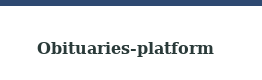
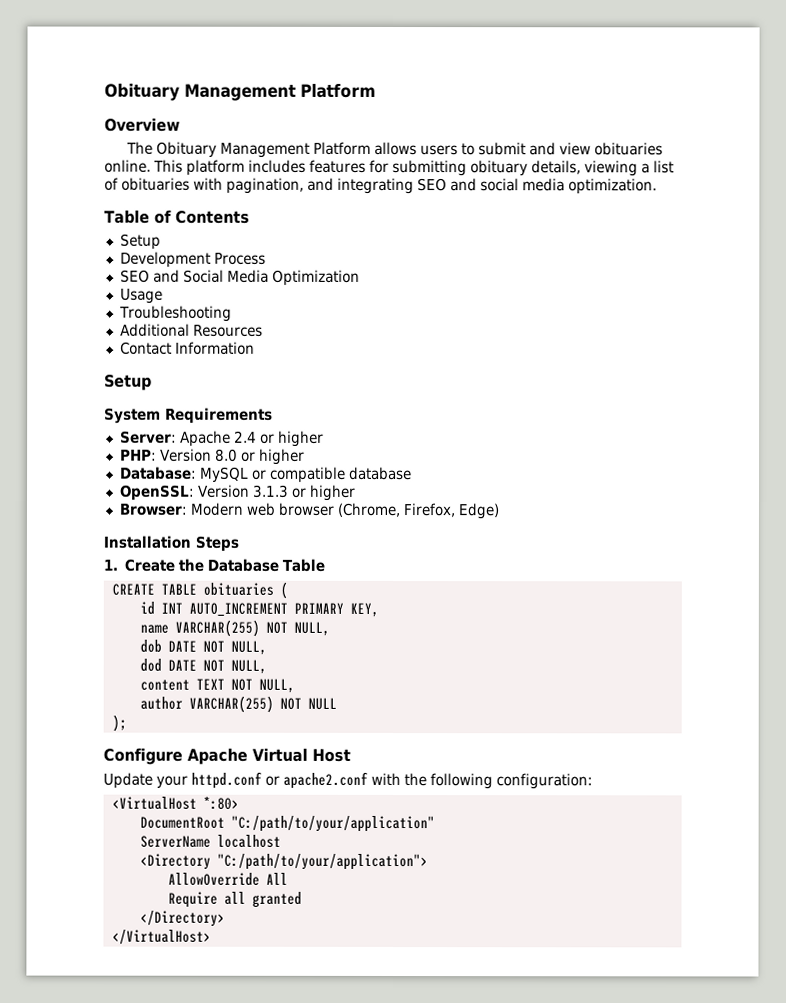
[37,42,214,57] Obituaries-platform -> [104,83,376,101] [104,117,180,132] [126,141,664,158] [104,159,674,177] [104,177,657,195] [104,209,250,224] [119,233,161,250] [119,251,266,268] [119,269,360,286] [119,288,163,304] [118,305,232,322] [119,323,263,337] [119,341,255,355] [104,374,152,391] [104,407,273,424] [119,430,324,447] [119,448,305,465] [119,466,412,483] [119,484,356,501] [118,502,499,520] [103,535,239,552] [103,558,326,572] [111,581,288,599] [139,601,379,617] [139,619,330,637] [139,639,267,655] [139,658,267,674] [139,678,295,693] [139,695,337,713] [111,714,127,732] [103,747,351,765] [103,771,593,790] [111,796,239,810] [139,815,435,833] [139,834,281,848] [139,853,428,871] [167,872,288,886] [167,891,302,908] [139,910,225,927] [111,929,211,945] Obituary Management Platform // Overview // The Obituary Management Platform allows users to submit and view obituaries online. This platform includes features for submitting obituary details, viewing a list of obituaries with pagination, and integrating SEO and social media optimization. // Table of Contents // Setup // Development Process // SEO and Social Media Optimization // Usage // Troubleshooting // Additional Resources // Contact Information // Setup // System Requirements // Server: Apache 2.4 or higher // PHP: Version 8.0 or higher // Database: MySQL or compatible database // OpenSSL: Version 3.1.3 or higher // Browser: Modern web browser (Chrome, Firefox, Edge) // Installation Steps // 1. Create the Database Table // CREATE TABLE obituaries ( // id INT AUTO_INCREMENT PRIMARY KEY, // name VARCHAR(255) NOT NULL, // dob DATE NOT NULL, // dod DATE NOT NULL, // content TEXT NOT NULL, // author VARCHAR(255) NOT NULL // ); // Configure Apache Virtual Host // Update your httpd.conf or apache2.conf with the following configuration: // <VirtualHost *:80> // DocumentRoot "C:/path/to/your/application" // ServerName localhost // <Directory "C:/path/to/your/application"> // AllowOverride All // Require all granted // </Directory> // </VirtualHost>

